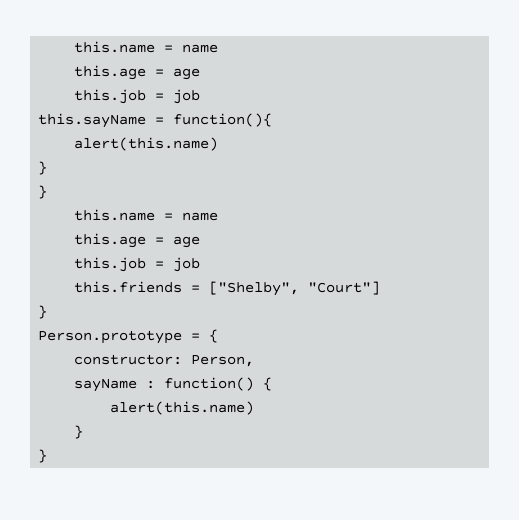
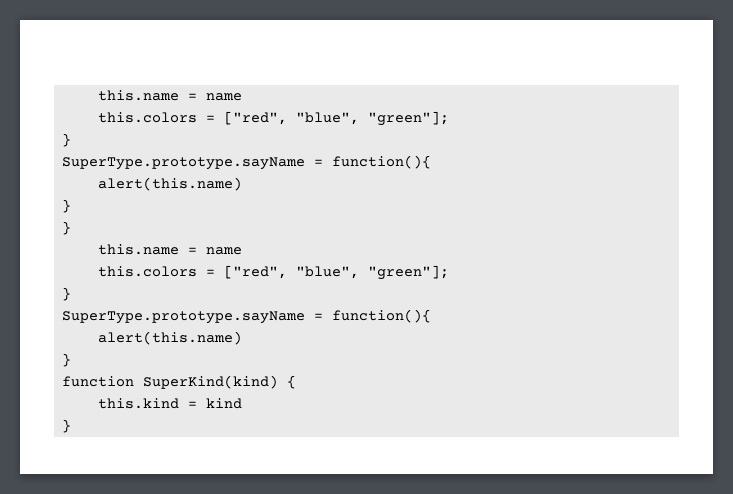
[74,41,219,53] [74,65,201,80] [74,89,201,104] [38,113,147,128] this.name = name // this.age = age // this.job = job // this.sayName -> [97,90,242,101] [97,111,449,126] [61,133,71,147] [61,157,305,170] this.name = name // this.colors = ["red", "blue", "green"]; // } // SuperType.prototype.sayName
[74,233,201,248] [74,257,201,272] [74,281,381,296] [38,305,48,319] [38,329,219,344] [74,354,255,367] [74,377,273,392] [110,401,255,415] [74,425,84,439] this.age = age // this.job = job // this.friends = ["Shelby", "Court"] // } // Person.prototype = { // constructor: Person, // sayName : function() { // alert(this.name) // } -> [97,265,449,280] [61,287,71,301] [61,309,431,324] [97,331,242,345] [61,353,71,367] [61,375,296,389] [97,398,242,409] this.colors = ["red", "blue", "green"]; // } // SuperType.prototype.sayName = function(){ // alert(this.name) // } // function SuperKind(kind) { // this.kind = kind

